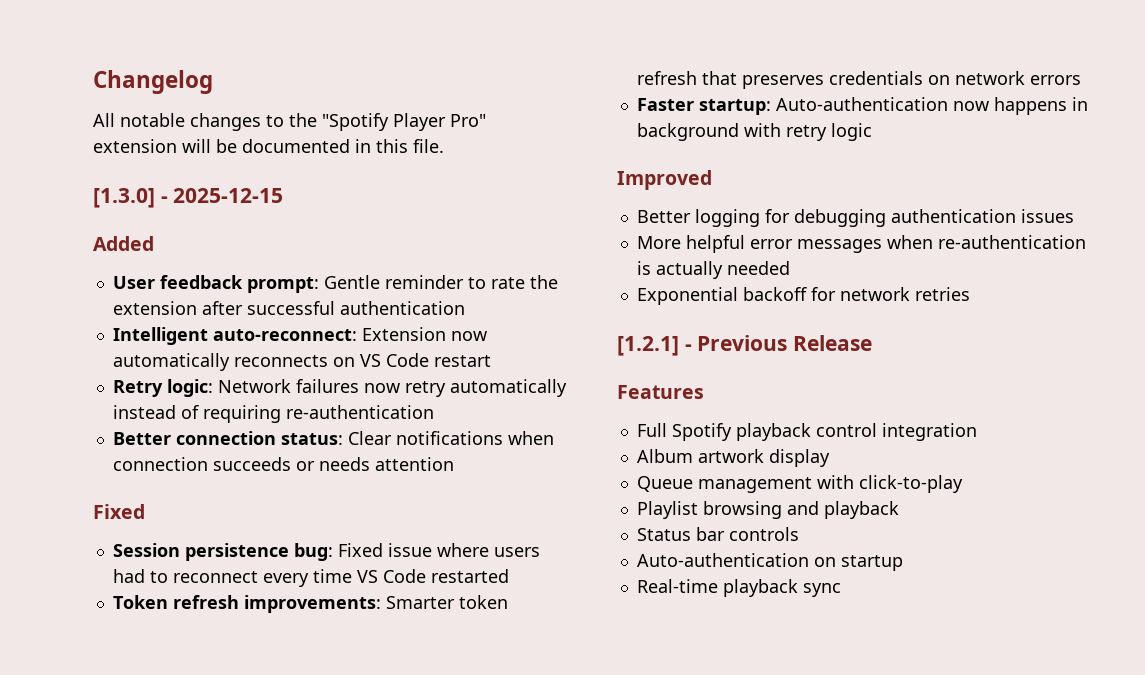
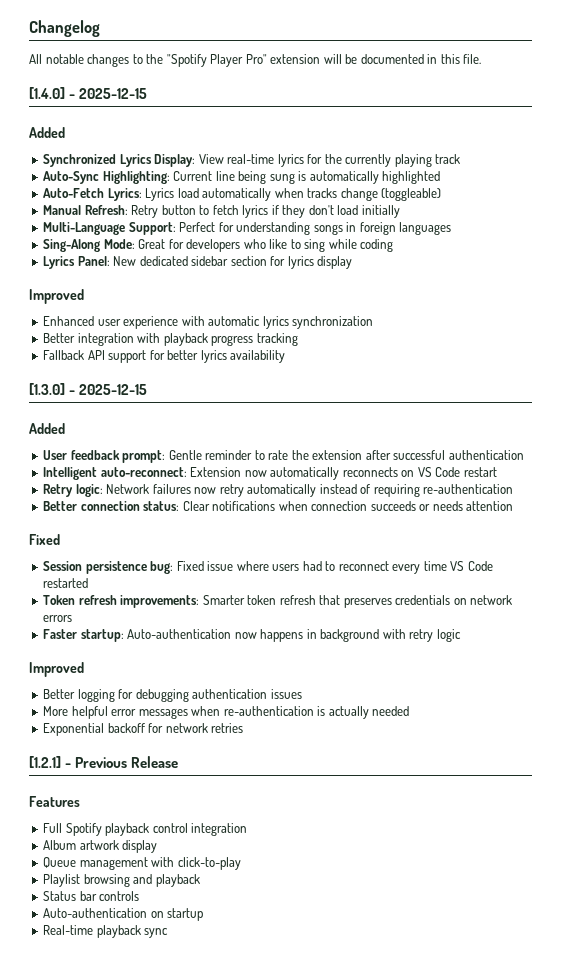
(444, 146) none -> [29,87,148,99] [29,127,65,138] [43,154,461,167] [43,171,441,184] [43,188,442,201] [43,205,400,218] [43,222,452,235] [43,239,394,252] [43,256,353,269] [29,289,84,304] [43,316,374,329] [43,333,298,346] [43,350,286,363] // [1.4.0] - 2025-12-15 // Added // Synchronized Lyrics Display: View real-time lyrics for the currently playing track // Auto-Sync Highlighting: Current line being sung is automatically highlighted // Auto-Fetch Lyrics: Lyrics load automatically when tracks change (toggleable) // Manual Refresh: Retry button to fetch lyrics if they don't load initially // Multi-Language Support: Perfect for understanding songs in foreign languages // Sing-Along Mode: Great for developers who like to sing while coding // Lyrics Panel: New dedicated sidebar section for lyrics display // Improved // Enhanced user experience with automatic lyrics synchronization // Better integration with playback progress tracking // Fallback API support for better lyrics availability

